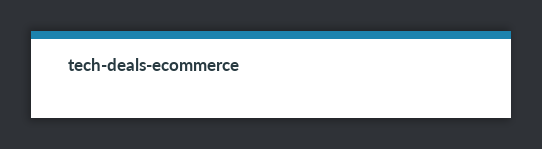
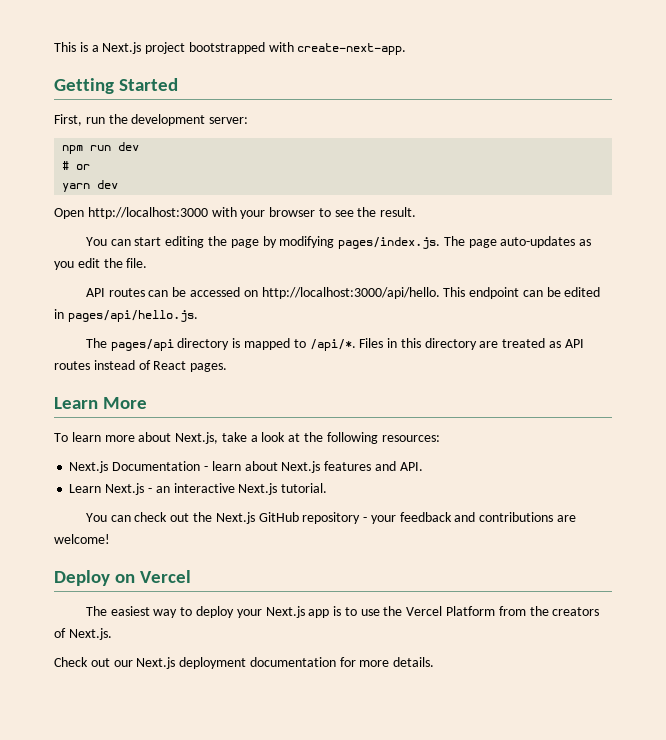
[68,58,239,71] tech-deals-ecommerce -> [54,42,407,55] [54,78,179,94] [54,114,249,126] [62,142,140,154] [62,161,91,170] [62,180,119,192] [54,207,417,219] [85,236,592,249] [54,258,148,270] [85,287,601,299] [54,309,198,322] [85,338,584,351] [54,360,228,372] [54,397,148,409] [54,432,440,444] [69,461,423,473] [69,483,328,495] [85,512,576,524] [54,534,110,544] [54,570,192,586] [85,606,600,618] [54,628,112,640] [54,657,435,669] This is a Next.js project bootstrapped with create-next-app. // Getting Started // First, run the development server: // npm run dev // # or // yarn dev // Open http://localhost:3000 with your browser to see the result. // You can start editing the page by modifying pages/index.js. The page auto-updates as you edit the file. // API routes can be accessed on http://localhost:3000/api/hello. This endpoint can be edited in pages/api/hello.js. // The pages/api directory is mapped to /api/*. Files in this directory are treated as API routes instead of React pages. // Learn More // To learn more about Next.js, take a look at the following resources: // Next.js Documentation - learn about Next.js features and API. // Learn Next.js - an interactive Next.js tutorial. // You can check out the Next.js GitHub repository - your feedback and contributions are welcome! // Deploy on Vercel // The easiest way to deploy your Next.js app is to use the Vercel Platform from the creators of Next.js. // Check out our Next.js deployment documentation for more details.

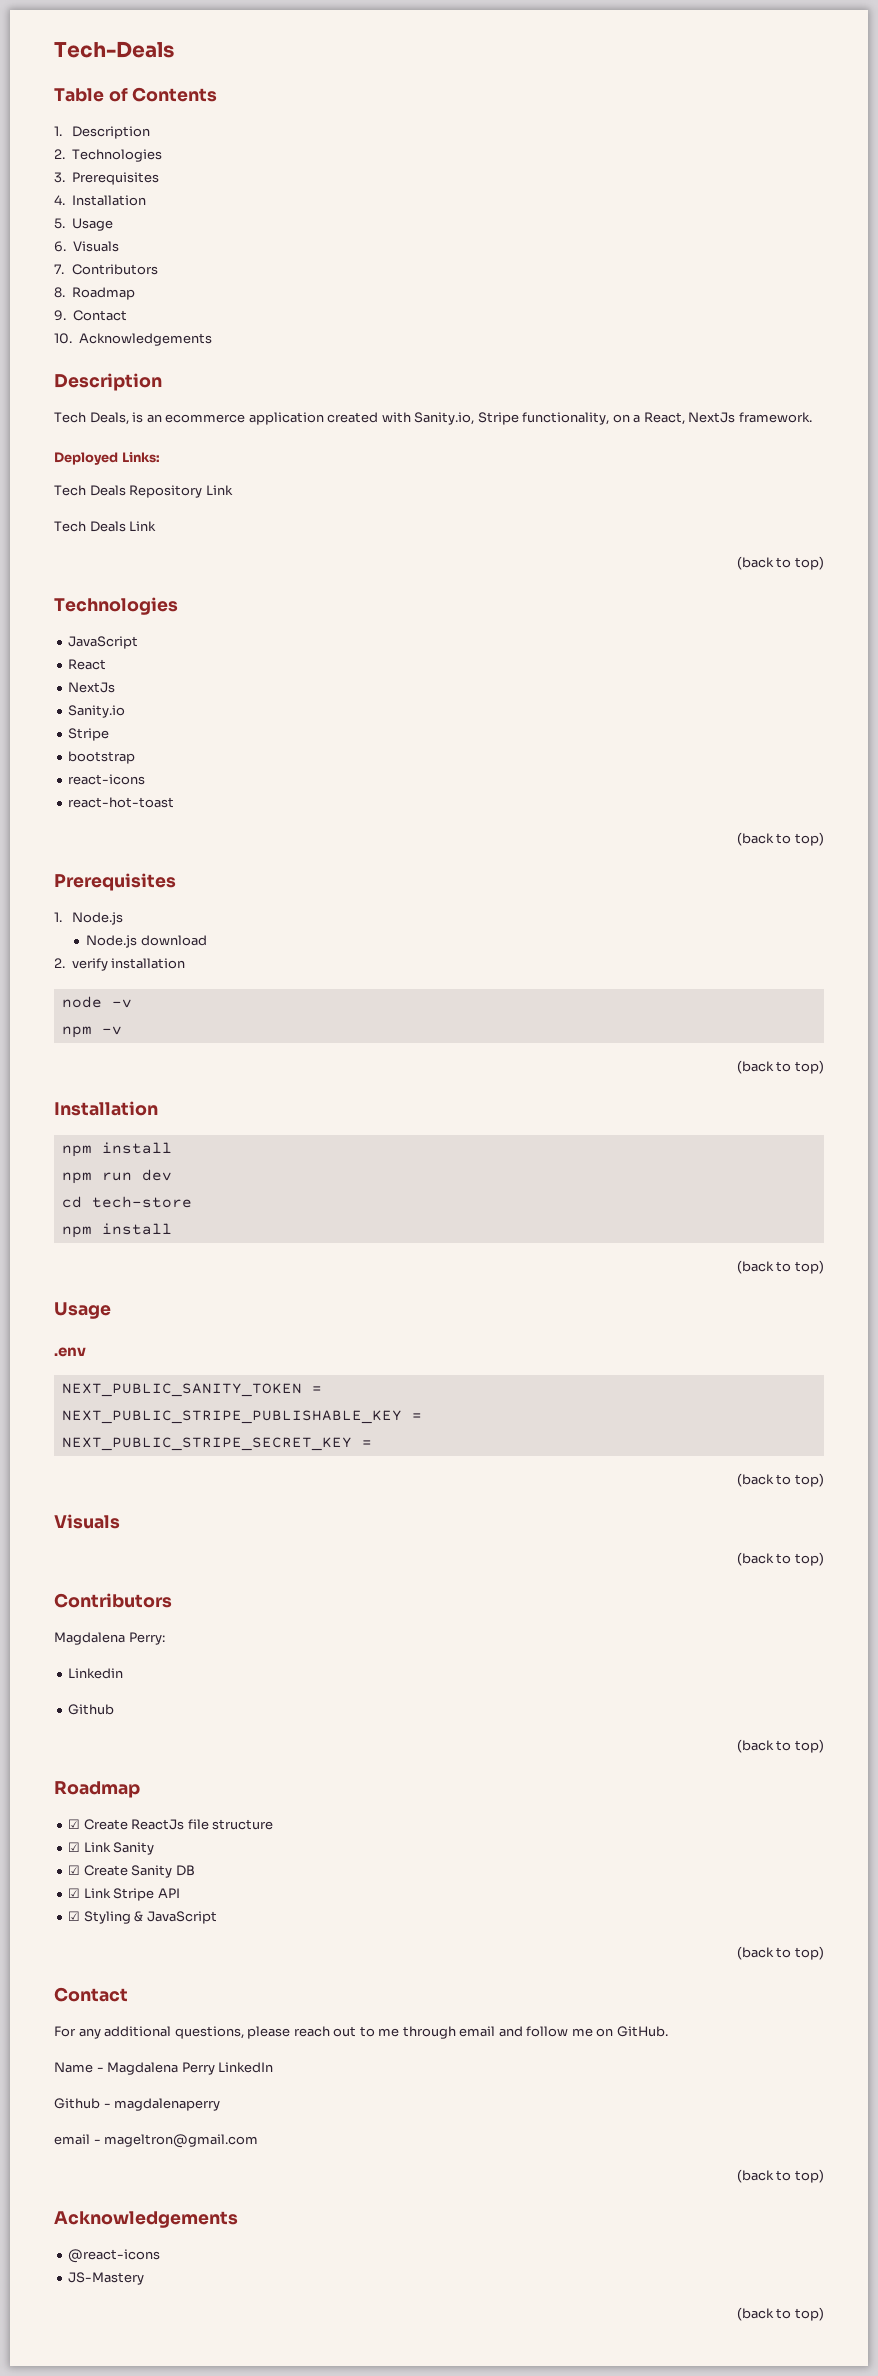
[54,42,407,55] [54,78,179,94] [54,114,249,126] [62,142,140,154] [62,161,91,170] [62,180,119,192] [54,207,417,219] [85,236,592,249] [54,258,148,270] [85,287,601,299] [54,309,198,322] [85,338,584,351] [54,360,228,372] [54,397,148,409] [54,432,440,444] [69,461,423,473] [69,483,328,495] [85,512,576,524] [54,534,110,544] [54,570,192,586] [85,606,600,618] [54,628,112,640] [54,657,435,669] This is a Next.js project bootstrapped with create-next-app. // Getting Started // First, run the development server: // npm run dev // # or // yarn dev // Open http://localhost:3000 with your browser to see the result. // You can start editing the page by modifying pages/index.js. The page auto-updates as you edit the file. // API routes can be accessed on http://localhost:3000/api/hello. This endpoint can be edited in pages/api/hello.js. // The pages/api directory is mapped to /api/*. Files in this directory are treated as API routes instead of React pages. // Learn More // To learn more about Next.js, take a look at the following resources: // Next.js Documentation - learn about Next.js features and API. // Learn Next.js - an interactive Next.js tutorial. // You can check out the Next.js GitHub repository - your feedback and contributions are welcome! // Deploy on Vercel // The easiest way to deploy your Next.js app is to use the Vercel Platform from the creators of Next.js. // Check out our Next.js deployment documentation for more details. -> [54,41,174,58] [54,87,218,102] [54,126,150,139] [54,149,162,162] [54,172,159,185] [54,195,146,206] [54,218,113,231] [54,241,119,252] [54,264,158,275] [54,287,135,300] [54,310,127,321] [54,333,212,346] [54,373,162,391] [54,412,812,425] [54,452,160,465] [54,485,233,498] [54,521,157,532] [736,556,824,570] [54,597,178,615] [68,636,139,649] [68,659,107,670] [68,682,116,693] [68,705,126,718] [68,728,110,741] [68,751,136,764] [68,774,146,785] [68,797,175,808] [736,832,824,846] [54,873,176,891] [54,912,123,925] [86,935,207,948] [54,958,186,971] [61,996,132,1008] [61,1026,122,1038] [736,1060,824,1074] [54,1101,158,1116] [61,1142,172,1157] [61,1169,172,1184] [61,1196,192,1208] [61,1223,172,1238] [736,1260,824,1274] [54,1302,111,1319] [54,1347,86,1357] [61,1383,322,1397] [61,1410,422,1424] [61,1437,372,1451] [736,1473,824,1487] [54,1514,120,1529] [736,1552,824,1566] [54,1593,172,1608] [54,1632,165,1645] [68,1668,124,1679] [68,1704,115,1715] [736,1739,824,1753] [54,1781,140,1798] [68,1819,274,1830] [68,1842,155,1855] [68,1865,195,1878] [68,1888,180,1901] [68,1911,217,1924] [736,1946,824,1960] [54,1987,128,2002] [54,2026,668,2039] [54,2062,274,2075] [54,2098,221,2111] [54,2134,259,2148] [736,2169,824,2183] [54,2211,238,2228] [68,2249,161,2263] [68,2272,145,2285] [736,2307,824,2321] Tech-Deals // Table of Contents // 1. Description // 2. Technologies // 3. Prerequisites // 4. Installation // 5. Usage // 6. Visuals // 7. Contributors // 8. Roadmap // 9. Contact // 10. Acknowledgements // Description // Tech Deals, is an ecommerce application created with Sanity.io, Stripe functionality, on a React, NextJs framework. // Deployed Links: // Tech Deals Repository Link // Tech Deals Link // (back to top) // Technologies // JavaScript // React // NextJs // Sanity.io // Stripe // bootstrap // react-icons // react-hot-toast // (back to top) // Prerequisites // 1. Node.js // Node.js download // 2. verify installation // node -v // npm -v // (back to top) // Installation // npm install // npm run dev // cd tech-store // npm install // (back to top) // Usage // .env // NEXT_PUBLIC_SANITY_TOKEN = // NEXT_PUBLIC_STRIPE_PUBLISHABLE_KEY = // NEXT_PUBLIC_STRIPE_SECRET_KEY = // (back to top) // Visuals // (back to top) // Contributors // Magdalena Perry: // Linkedin // Github // (back to top) // Roadmap // ☑ Create ReactJs file structure // ☑ Link Sanity // ☑ Create Sanity DB // ☑ Link Stripe API // ☑ Styling & JavaScript // (back to top) // Contact // For any additional questions, please reach out to me through email and follow me on GitHub. // Name - Magdalena Perry LinkedIn // Github - magdalenaperry // email - mageltron@gmail.com // (back to top) // Acknowledgements // @react-icons // JS-Mastery // (back to top)

